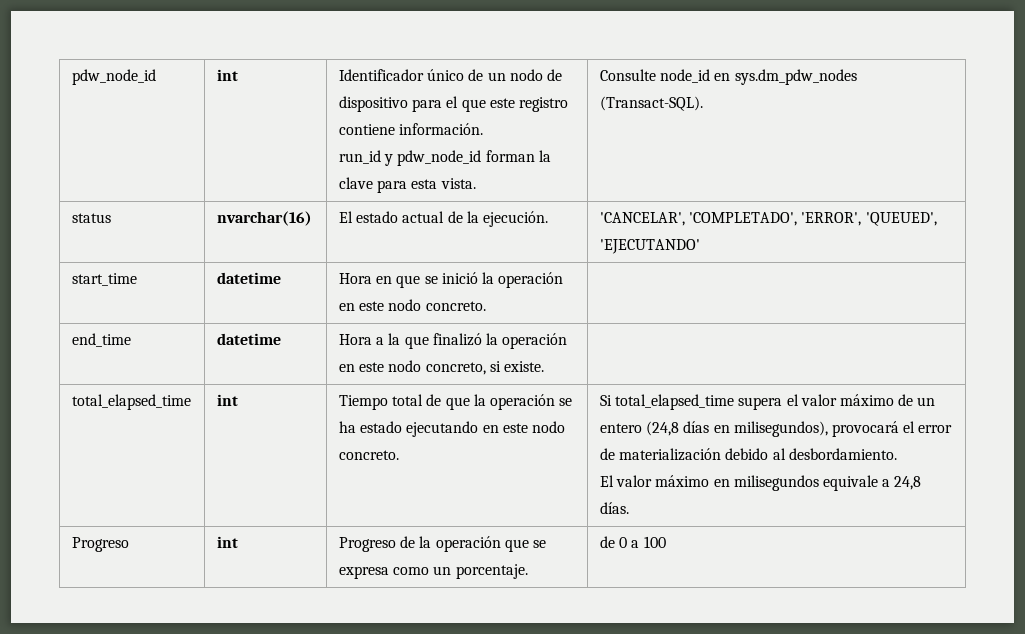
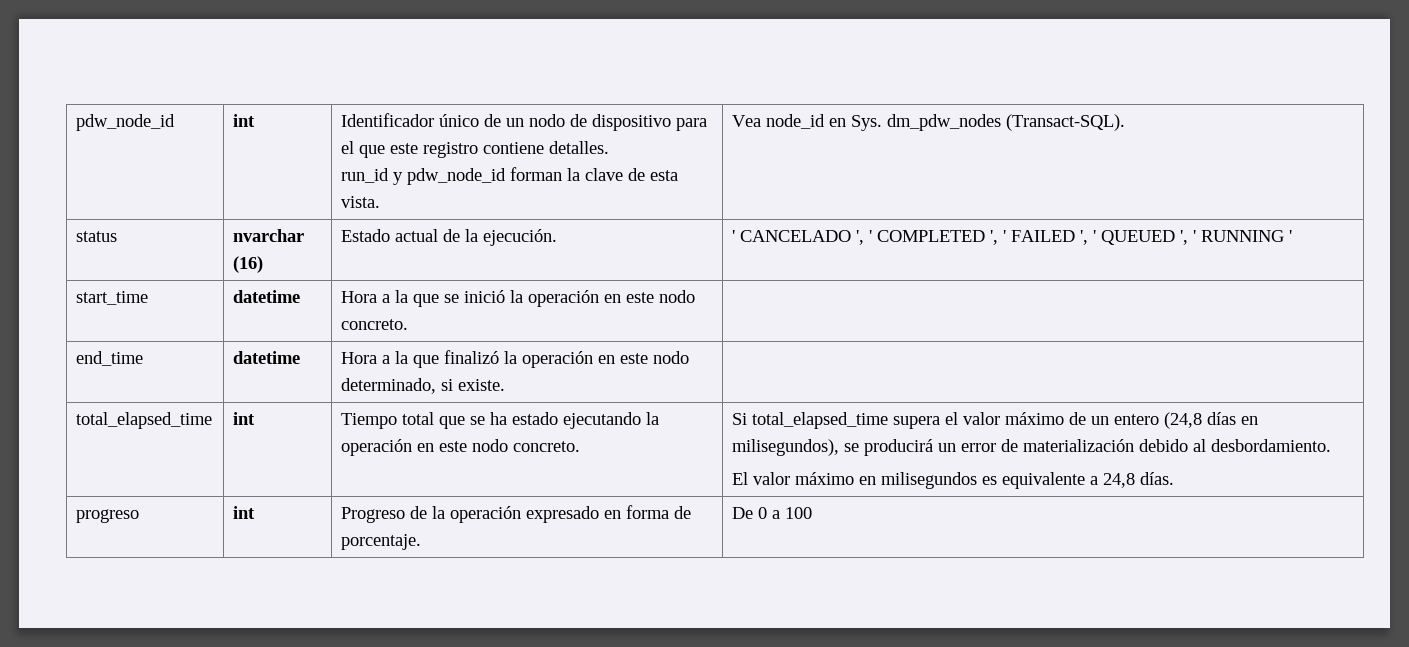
[399,123,484,135] información. -> [549,141,610,154] detalles.
[377,180,408,193] para -> [628,168,646,181] de
[599,69,656,81] Consulte -> [732,115,762,127] Vea
[734,69,857,85] sys.dm_pdw_nodes -> [851,114,1002,131] Sys. dm_pdw_nodes
[216,211,312,226] [338,211,399,223] nvarchar(16) | El estado -> [233,229,305,242] [233,256,264,273] [341,229,391,242] nvarchar (16) | Estado
[599,212,937,226] [599,239,700,254] 'CANCELAR', 'COMPLETADO', 'ERROR', 'QUEUED', 'EJECUTANDO' -> [732,230,1293,245] ' CANCELADO ', ' COMPLETED ', ' FAILED ', ' QUEUED ', ' RUNNING '
[376,276,393,284] en -> [382,290,409,303] a la
[425,362,486,375] concreto, -> [341,378,437,394] determinado,
[426,394,555,410] de que la operación -> [439,416,466,429] que
(479, 429) none -> [646,412,660,425] [341,439,413,456] la operación
[831,421,916,437] provocará el -> [844,439,957,456] se producirá un
[822,475,878,491] equivale -> [982,472,1086,489] es equivalente
[71,537,129,552] Progreso -> [76,509,140,523] progreso
[504,539,546,552] [338,566,452,579] que se expresa como un -> [526,505,692,523] expresado en forma de
[599,536,615,548] de -> [732,507,754,519] De

